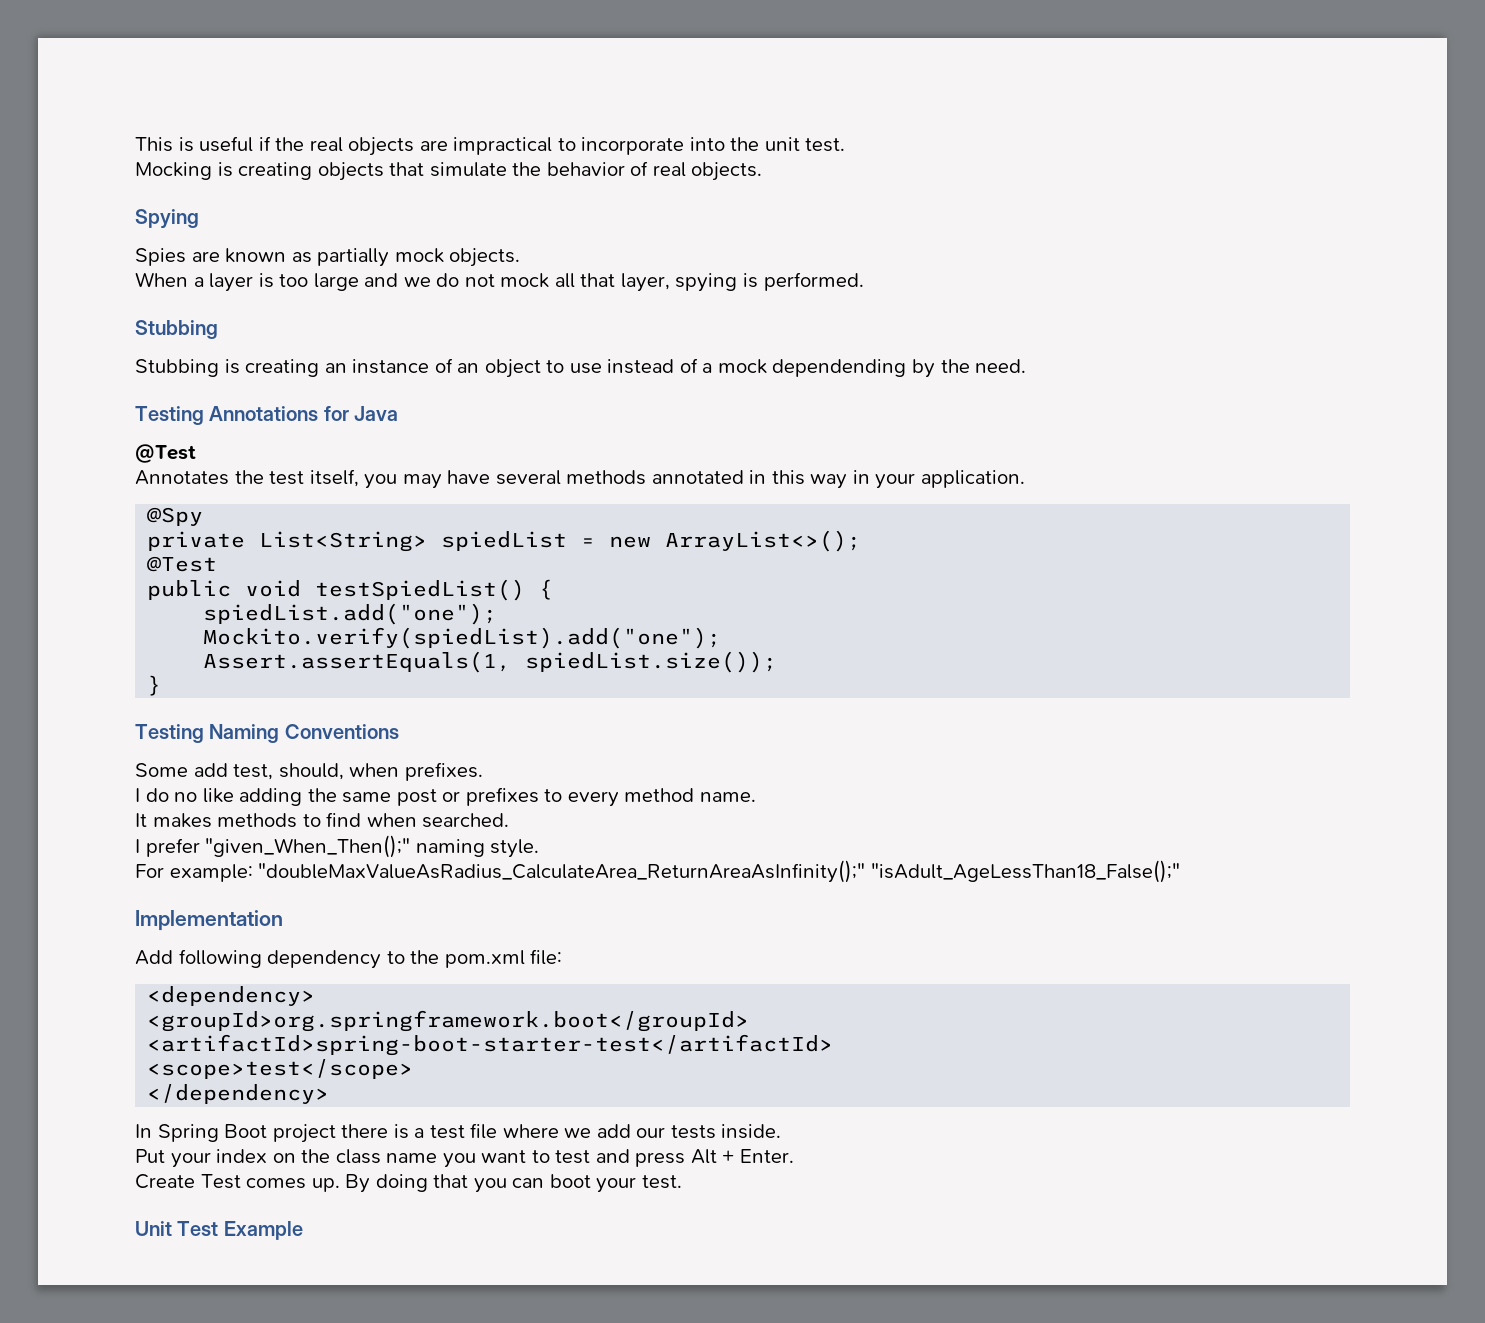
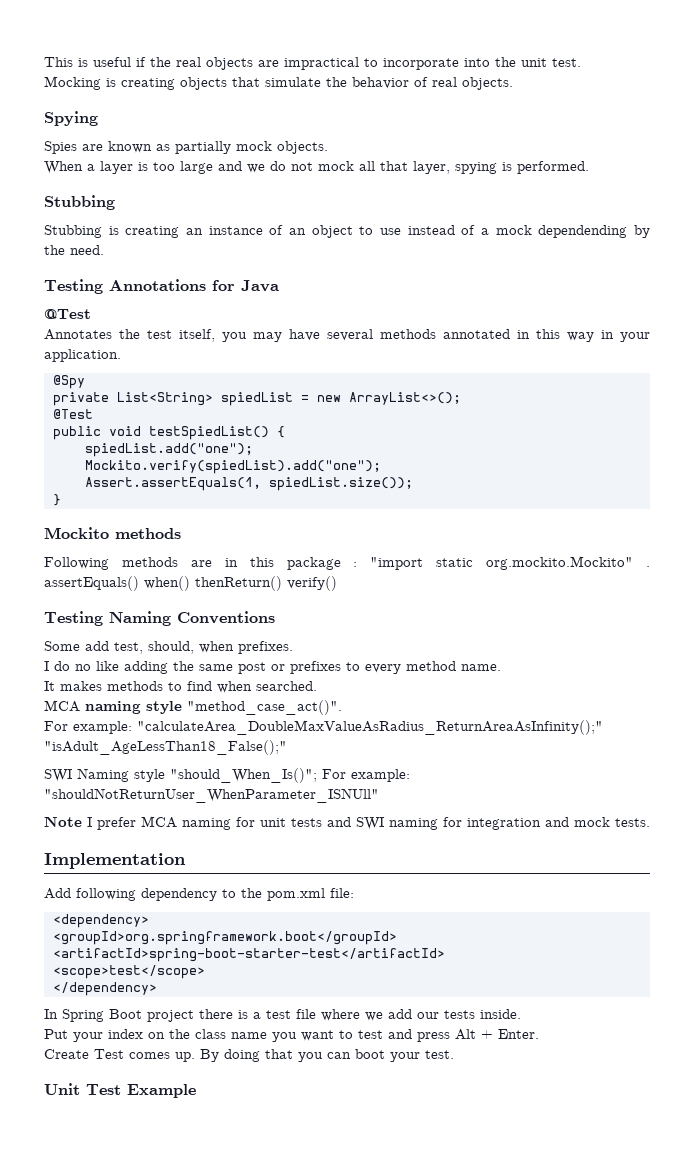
(162, 685) none -> [44,527,181,539] [44,556,650,570] [44,576,337,591] // Mockito methods // Following methods are in this package : "import static org.mockito.Mockito" . assertEquals() when() thenReturn() verify()
[135,835,540,858] [135,860,866,883] I prefer "given_When_Then();" naming style. // For example: "doubleMaxValueAsRadius_CalculateArea_ReturnAreaAsInfinity();" -> [44,700,342,715] [44,720,603,735] MCA naming style "method_case_act()". // For example: "calculateArea_DoubleMaxValueAsRadius_ReturnAreaAsInfinity();"
(1180, 871) none -> [44,768,410,783] [44,788,379,803] [44,816,650,830] // SWI Naming style "should_When_Is()"; For example: "shouldNotReturnUser_WhenParameter_ISNUll" // Note I prefer MCA naming for unit tests and SWI naming for integration and mock tests.

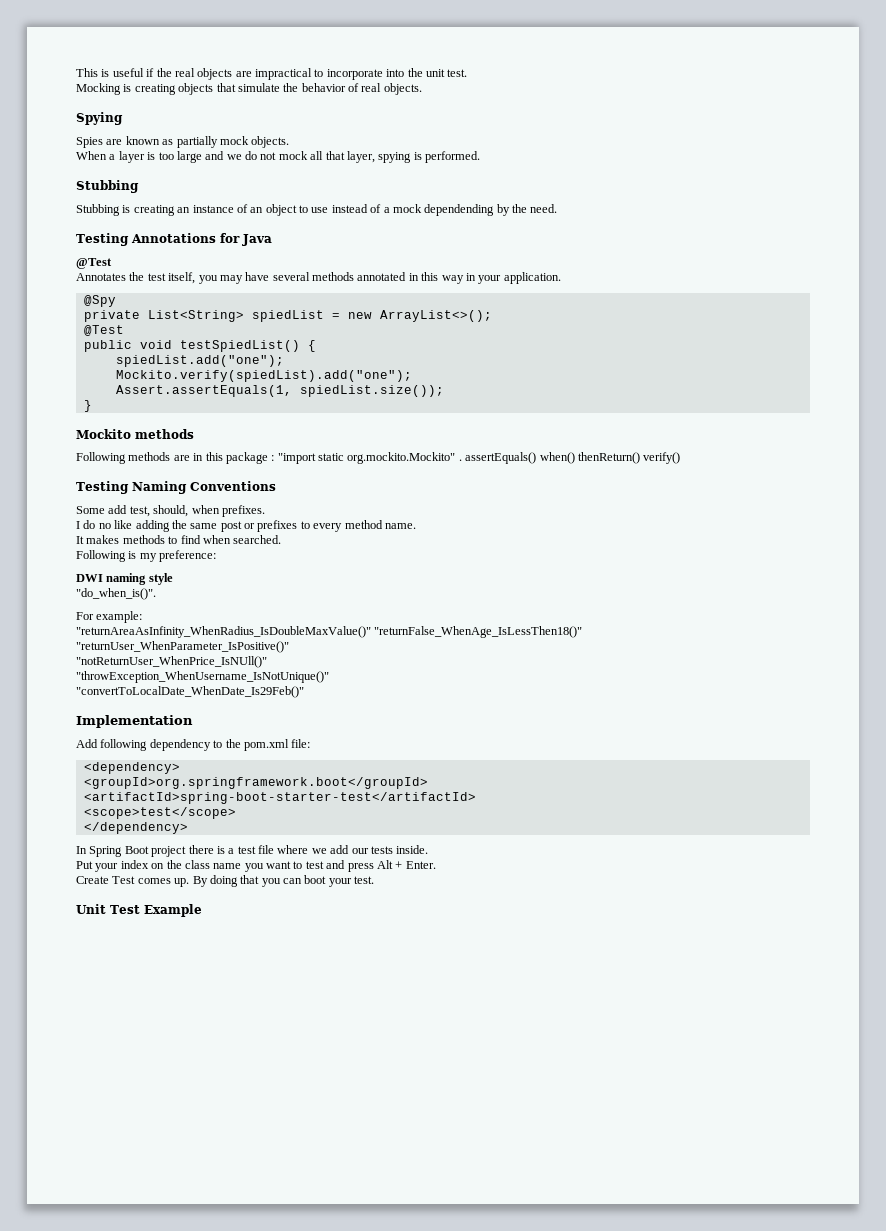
[44,700,80,712] MCA -> [76,550,217,562] [76,574,103,582] Following is my preference: // DWI
[187,700,342,715] [44,720,603,735] [44,740,287,755] [44,768,410,783] [44,788,379,803] [44,816,650,830] "method_case_act()". // For example: "calculateArea_DoubleMaxValueAsRadius_ReturnAreaAsInfinity();" "isAdult_AgeLessThan18_False();" // SWI Naming style "should_When_Is()"; For example: "shouldNotReturnUser_WhenParameter_ISNUll" // Note I prefer MCA naming for unit tests and SWI naming for integration and mock tests. -> [76,588,156,600] [76,611,143,623] [76,626,583,638] [76,641,289,653] [76,656,267,668] [76,671,329,683] [76,686,304,698] // "do_when_is()". // For example: // "returnAreaAsInfinity_WhenRadius_IsDoubleMaxValue()" "returnFalse_WhenAge_IsLessThen18()" // "returnUser_WhenParameter_IsPositive()" // "notReturnUser_WhenPrice_IsNUll()" // "throwException_WhenUsername_IsNotUnique()" // "convertToLocalDate_WhenDate_Is29Feb()"

